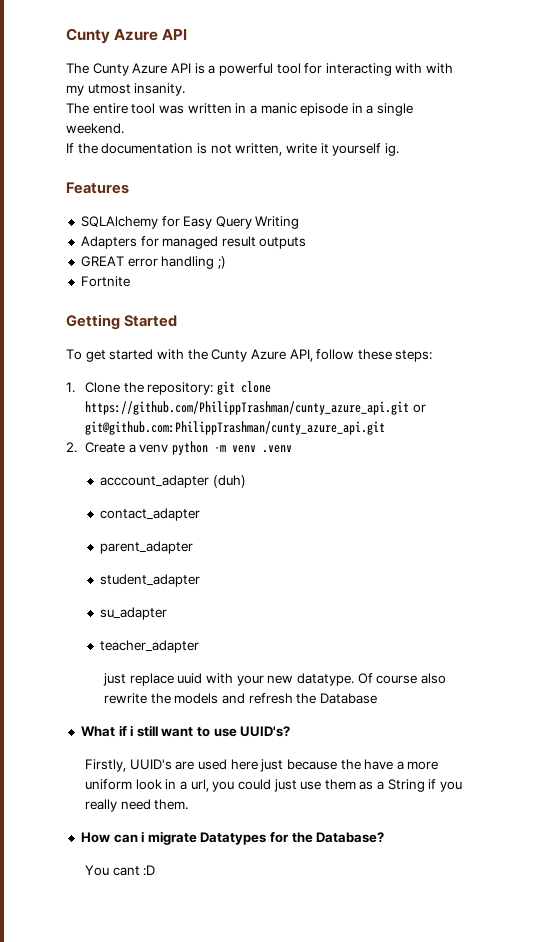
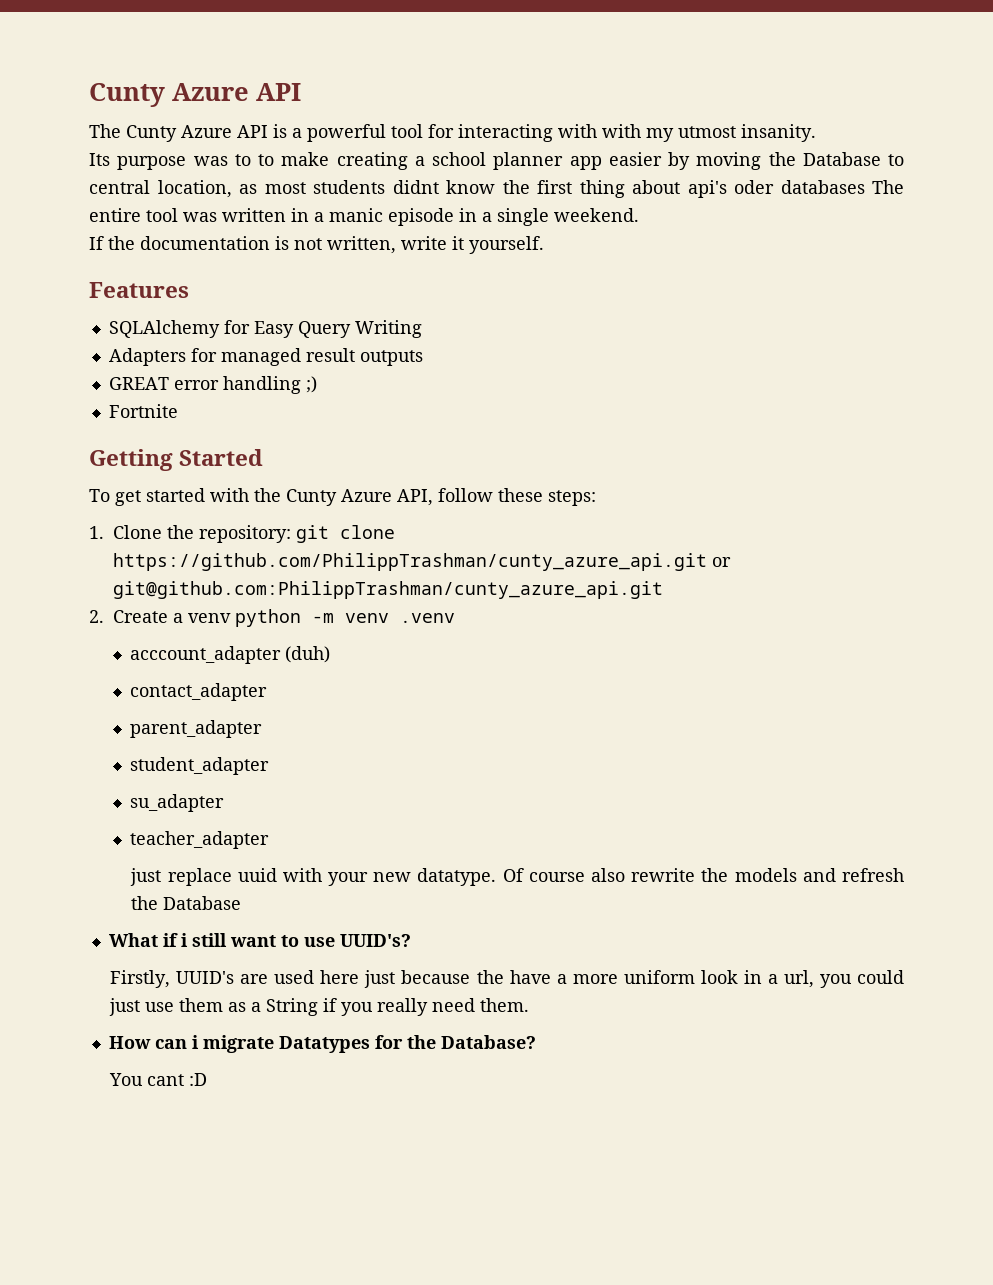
(186, 89) none -> [89,152,904,170] [89,180,865,198] Its purpose was to to make creating a school planner app easier by moving the Database to central location, as most students didnt know the first thing about api's oder databases
[332,143,399,156] yourself ig. -> [469,236,544,254] yourself.

